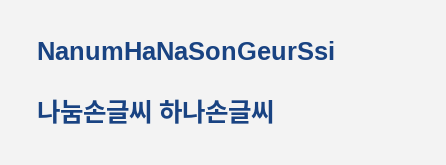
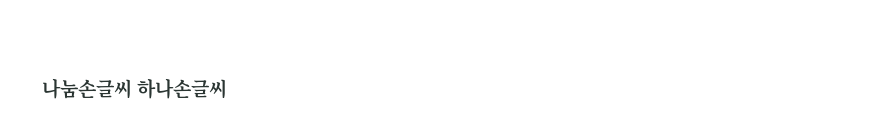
[37,41,335,60] NanumHaNaSonGeurSsi // -> (42, 88) none

